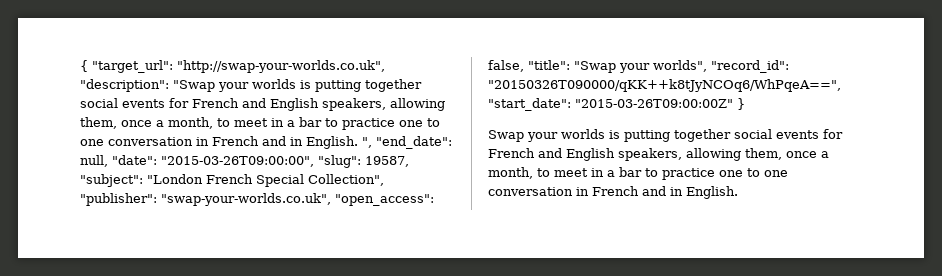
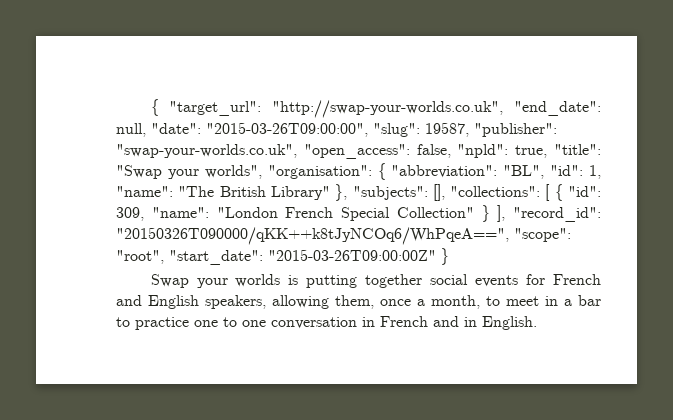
[80,79,422,92] [80,98,445,111] [80,117,440,130] [80,136,372,149] "description": "Swap your worlds is putting together social events for French and English speakers, allowing them, once a month, to meet in a bar to practice one to one conversation in French and in English. ", -> (504, 109) none
[80,174,384,187] "subject": "London French Special Collection", -> (469, 129) none
(524, 66) none -> [457,144,548,158] "npld": true,
[711,60,789,73] [488,79,841,92] "record_id": "20150326T090000/qKK++k8tJyNCOq6/WhPqeA==", -> [267,163,601,180] [116,184,601,201] [116,205,601,222] [116,227,571,245] [116,250,164,264] "organisation": { "abbreviation": "BL", "id": 1, "name": "The British Library" }, "subjects": [], "collections": [ { "id": 309, "name": "London French Special Collection" } ], "record_id": "20150326T090000/qKK++k8tJyNCOq6/WhPqeA==", "scope": "root",

